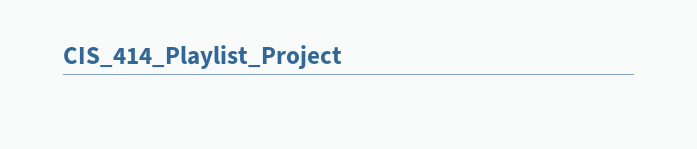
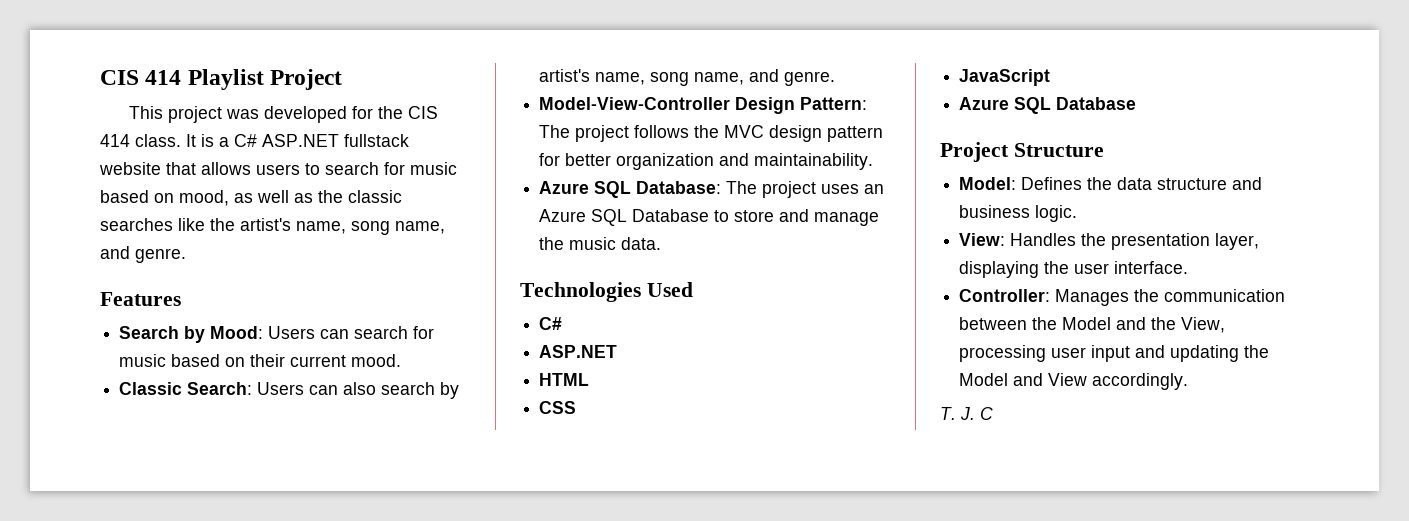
[63,45,342,69] CIS_414_Playlist_Project -> [100,69,343,90] [128,106,438,123] [100,134,409,147] [99,162,457,175] [100,190,402,206] [100,218,445,235] [100,246,186,263] [100,292,181,306] [119,326,435,343] [119,354,402,367] [119,382,460,399] [539,69,836,86] [539,97,868,114] [539,125,884,142] [539,153,874,170] [539,181,885,198] [539,209,880,226] [539,237,662,250] [520,282,693,302] [539,317,563,330] [539,345,618,358] [539,373,590,386] [539,401,577,414] [959,69,1051,86] [959,97,1137,114] [940,142,1104,162] [959,177,1263,190] [959,205,1078,222] [959,233,1260,250] [959,261,1189,278] [959,289,1286,306] [959,317,1226,333] [959,345,1270,362] [959,373,1189,390] [940,407,993,420] CIS 414 Playlist Project // This project was developed for the CIS 414 class. It is a C# ASP.NET fullstack website that allows users to search for music based on mood, as well as the classic searches like the artist's name, song name, and genre. // Features // Search by Mood: Users can search for music based on their current mood. // Classic Search: Users can also search by artist's name, song name, and genre. // Model-View-Controller Design Pattern: The project follows the MVC design pattern for better organization and maintainability. // Azure SQL Database: The project uses an Azure SQL Database to store and manage the music data. // Technologies Used // C# // ASP.NET // HTML // CSS // JavaScript // Azure SQL Database // Project Structure // Model: Defines the data structure and business logic. // View: Handles the presentation layer, displaying the user interface. // Controller: Manages the communication between the Model and the View, processing user input and updating the Model and View accordingly. // T. J. C

